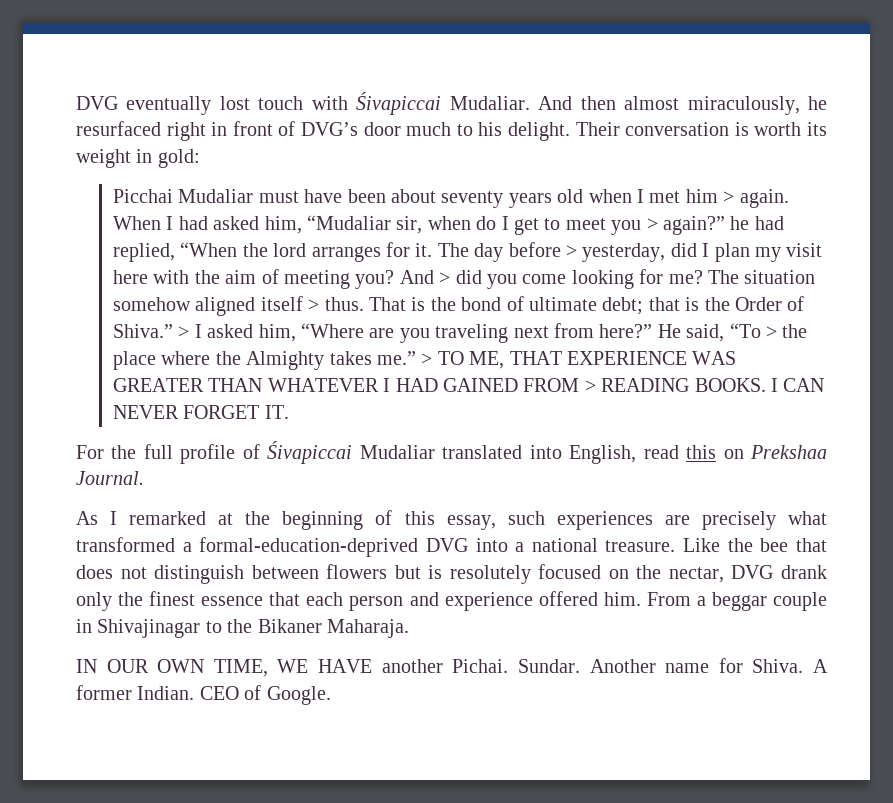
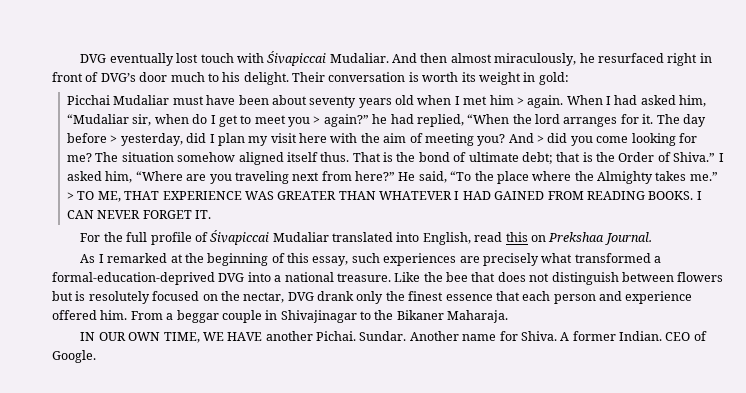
[308,299,320,311] > -> (318, 157) none
[178,326,190,338] > -> (716, 157) none
[765,326,777,338] > -> (472, 176) none
[584,380,596,392] > -> (584, 195) none

